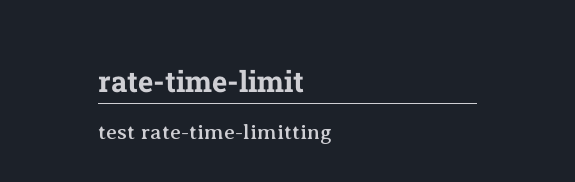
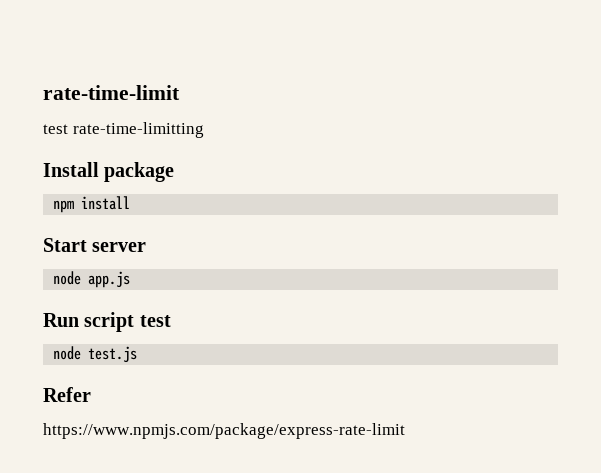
(332, 134) none -> [43,162,175,182] [53,196,131,213] [43,238,147,252] [53,271,131,288] [43,312,171,332] [53,346,138,363] [43,387,91,402] [43,423,405,439] // Install package // npm install // Start server // node app.js // Run script test // node test.js // Refer // https://www.npmjs.com/package/express-rate-limit

